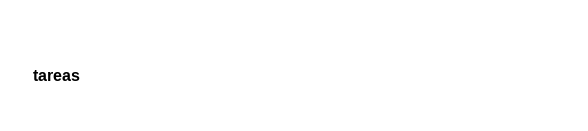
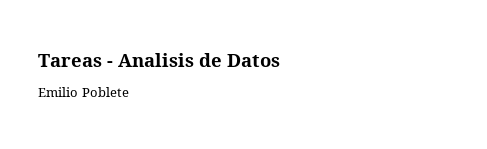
[33,70,80,81] tareas -> [38,53,280,67] [38,87,129,97] Tareas - Analisis de Datos // Emilio Poblete

